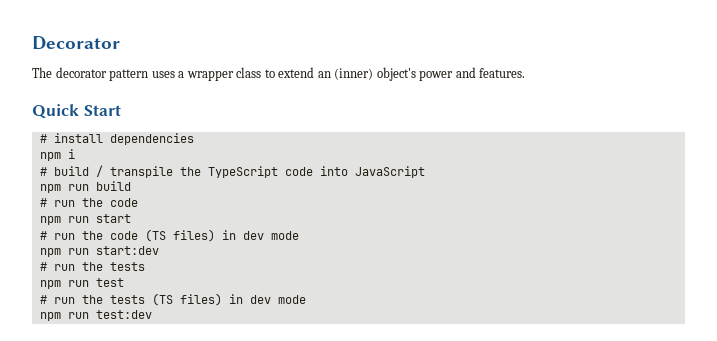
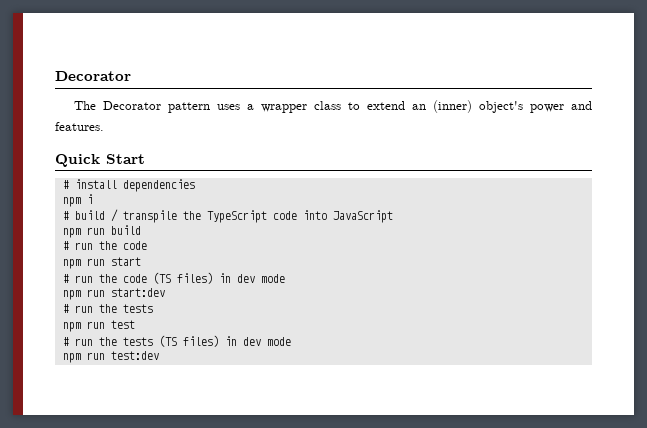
[55,67,107,78] decorator -> [103,101,162,110] Decorator

